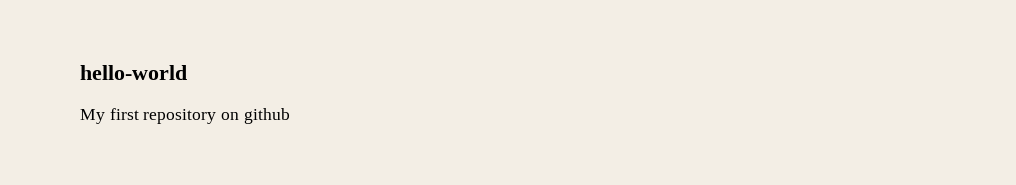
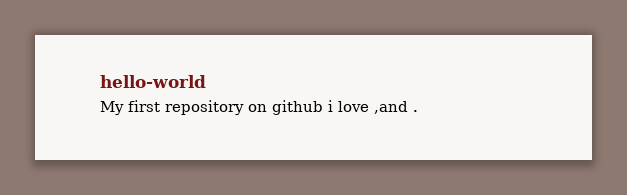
(290, 116) none -> [328,100,418,114] i love ,and .

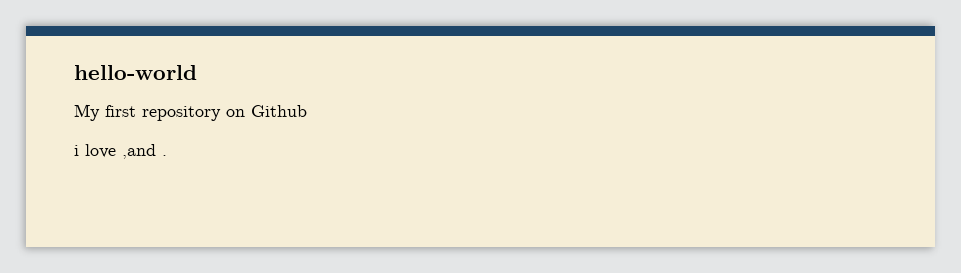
[272,100,323,115] github -> [251,105,307,117] Github //

